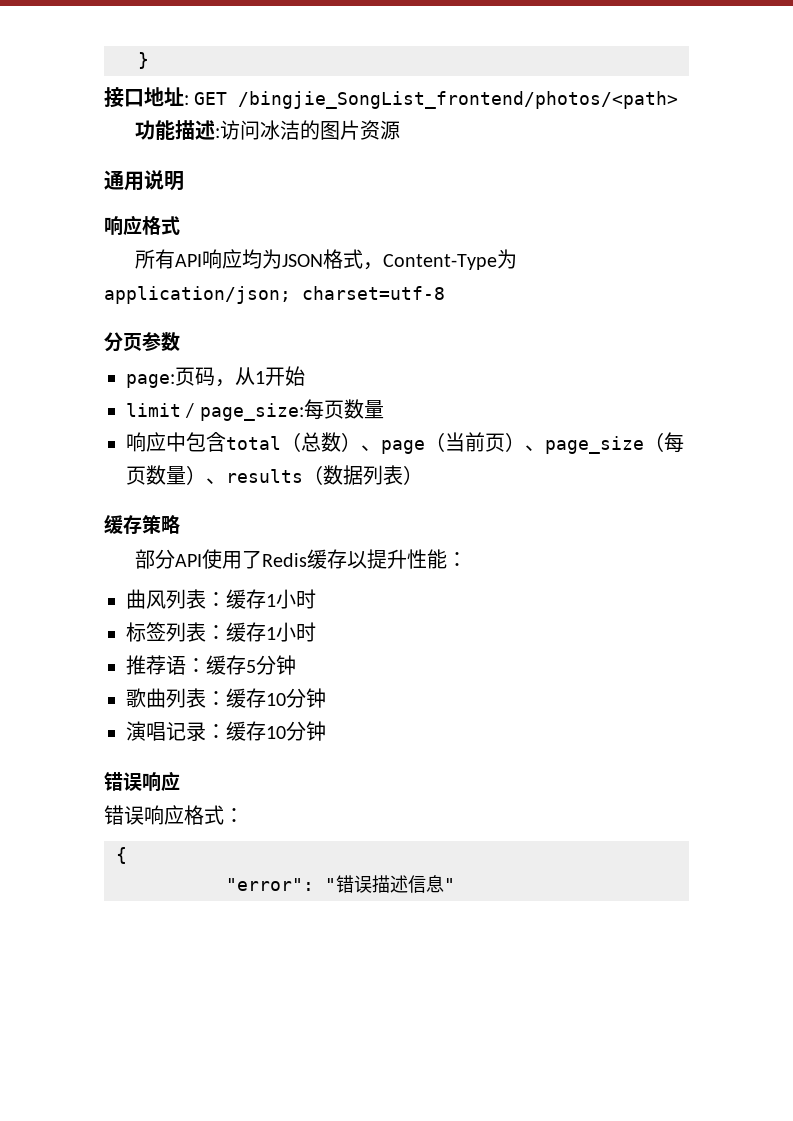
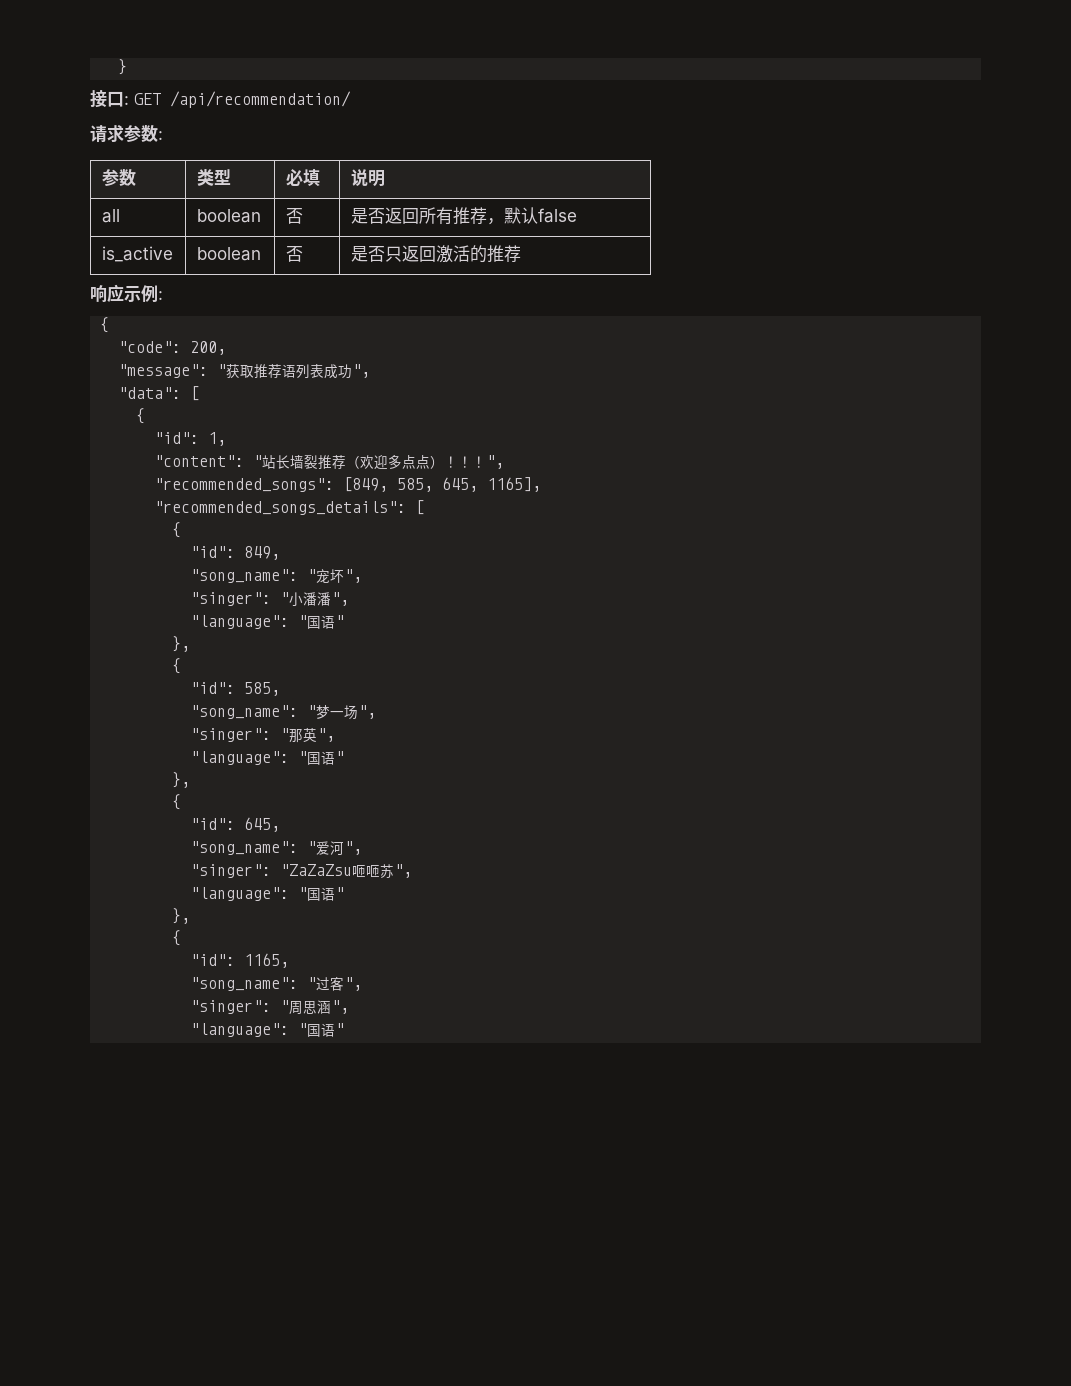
[144,87,184,107] 地址 -> (124, 99) none
[238,91,679,109] [134,120,400,140] [104,170,184,191] [104,215,180,236] [134,249,517,270] [104,286,445,304] [104,332,180,352] [126,366,305,388] [126,399,384,421] [126,432,684,454] [126,465,423,485] [104,515,180,534] [134,549,467,569] [126,589,316,609] [126,622,316,642] [126,655,296,675] [126,688,326,708] [126,721,326,741] [104,771,180,792] [104,805,244,825] [116,847,127,864] [226,875,444,893] /bingjie_SongList_frontend/photos/<path> // 功能描述:访问冰洁的图片资源 // 通用说明 // 响应格式 // 所有API响应均为JSON格式，Content-Type为application/json; charset=utf-8 // 分页参数 // page:页码，从1开始 // limit / page_size:每页数量 // 响应中包含total（总数）、page（当前页）、page_size（每页数量）、results（数据列表） // 缓存策略 // 部分API使用了Redis缓存以提升性能： // 曲风列表：缓存1小时 // 标签列表：缓存1小时 // 推荐语：缓存5分钟 // 歌曲列表：缓存10分钟 // 演唱记录：缓存10分钟 // 错误响应 // 错误响应格式： // { // "error": "错误描述信息 -> [170,91,351,108] [90,124,163,143] [101,169,136,186] [196,169,231,186] [285,169,320,186] [350,169,385,187] [101,209,120,223] [196,209,261,223] [285,208,303,224] [350,207,577,225] [101,246,173,262] [196,247,261,261] [285,246,303,262] [350,245,521,263] [90,284,163,303] [100,317,110,333] [118,341,227,355] [118,364,371,379] [118,386,200,401] [136,408,146,424] [154,432,227,446] [154,455,505,470] [154,477,542,492] [154,500,425,515] [172,522,182,538] [190,546,281,560] [190,569,363,583] [190,592,350,607] [190,615,345,629] [172,636,191,652] [172,658,182,674] [190,682,281,696] [190,705,377,720] [190,727,336,743] [190,751,345,765] [172,772,191,788] [172,794,182,810] [190,817,281,832] [190,841,363,855] [190,864,413,878] [190,887,345,901] [172,908,191,924] [172,930,182,946] [190,953,290,968] [190,976,363,991] [190,1000,350,1015] [190,1023,336,1037] /api/recommendation/ // 请求参数: // 参数 | 类型 | 必填 | 说明 // all | boolean | 否 | 是否返回所有推荐，默认false // is_active | boolean | 否 | 是否只返回激活的推荐 // 响应示例: // { // "code": 200, // "message": "获取推荐语列表成功", // "data": [ // { // "id": 1, // "content": "站长墙裂推荐（欢迎多点点）！！！", // "recommended_songs": [849, 585, 645, 1165], // "recommended_songs_details": [ // { // "id": 849, // "song_name": "宠坏", // "singer": "小潘潘", // "language": "国语" // }, // { // "id": 585, // "song_name": "梦一场", // "singer": "那英", // "language": "国语" // }, // { // "id": 645, // "song_name": "爱河", // "singer": "ZaZaZsu咂咂苏", // "language": "国语" // }, // { // "id": 1165, // "song_name": "过客", // "singer": "周思涵", // "language": "国语

